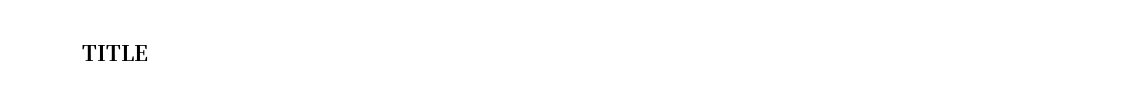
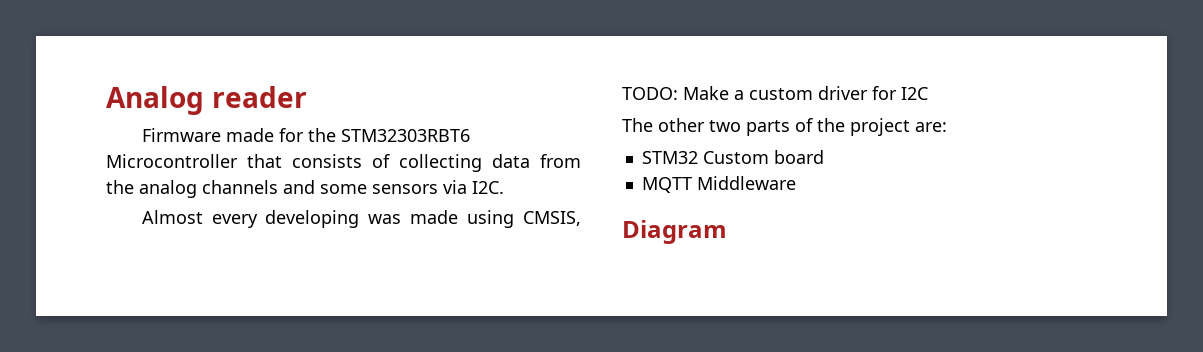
[82,45,148,61] TITLE -> [106,86,307,115] [141,128,470,142] [106,154,581,172] [106,180,504,198] [141,210,581,228] [622,86,928,100] [622,118,947,136] [641,150,824,164] [641,176,796,193] [622,220,727,244] Analog reader // Firmware made for the STM32303RBT6 Microcontroller that consists of collecting data from the analog channels and some sensors via I2C. // Almost every developing was made using CMSIS, TODO: Make a custom driver for I2C // The other two parts of the project are: // STM32 Custom board // MQTT Middleware // Diagram

